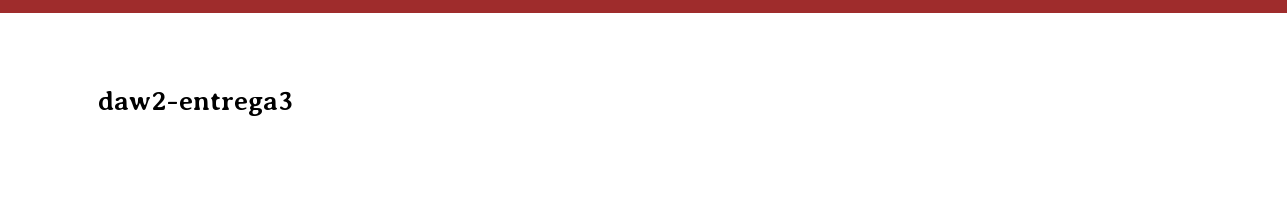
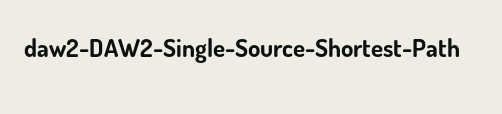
[98,91,293,116] daw2-entrega3 -> [24,38,460,63] daw2-DAW2-Single-Source-Shortest-Path

